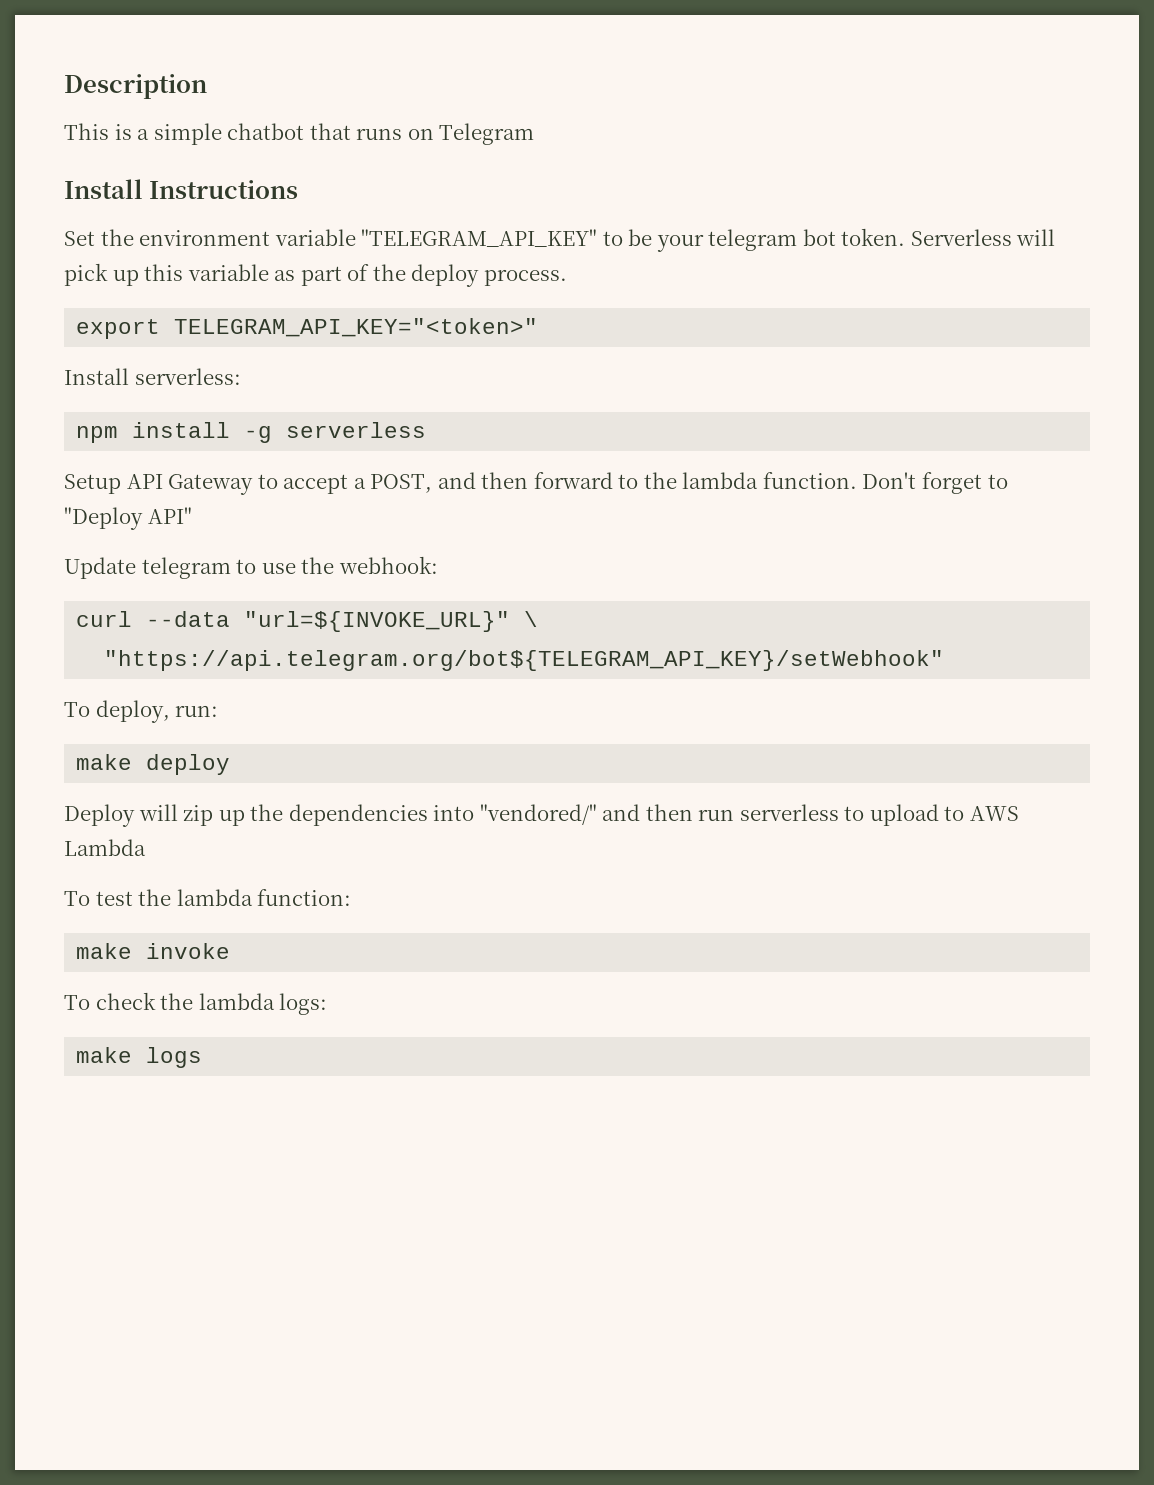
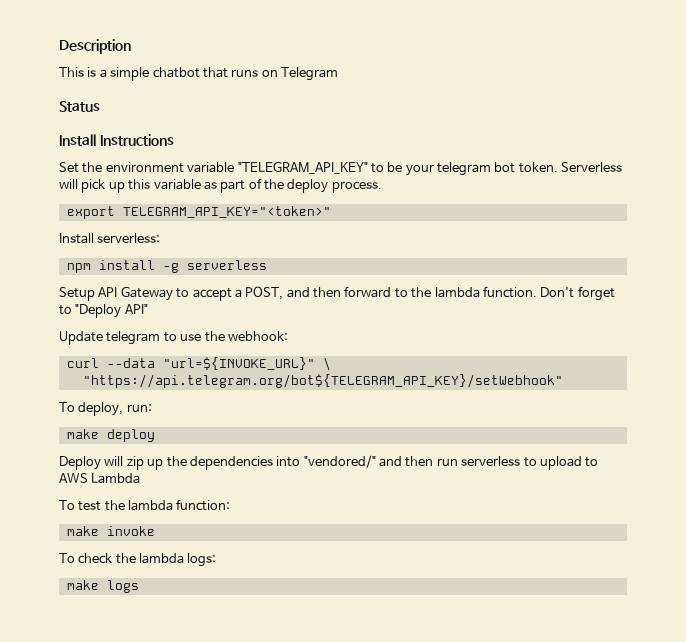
(535, 134) none -> [59,101,100,112] // Status

